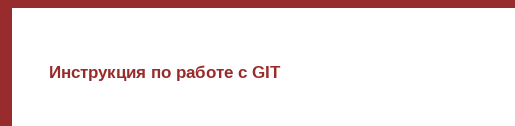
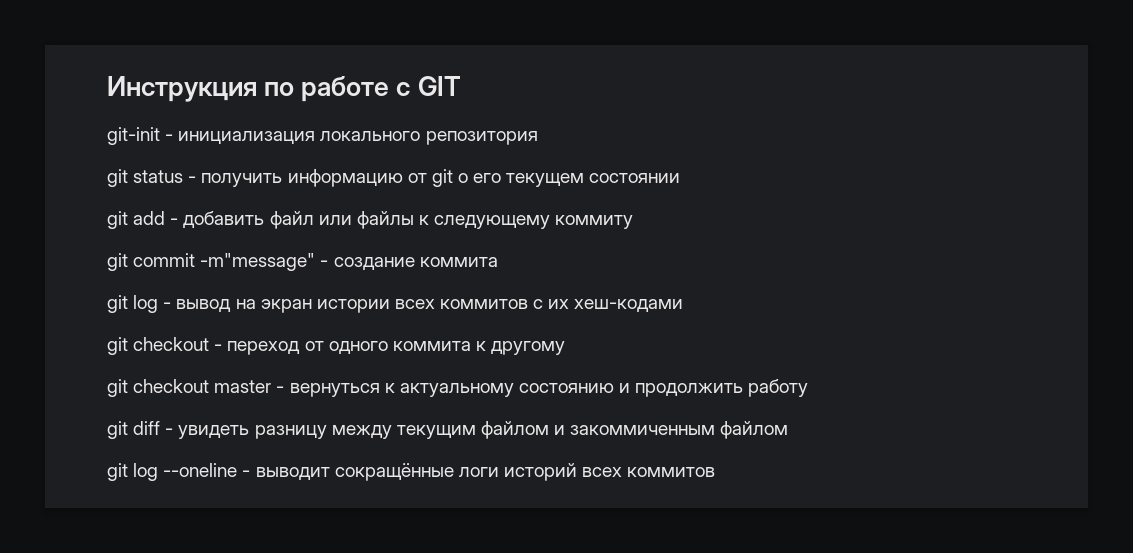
(281, 72) none -> [107,127,538,145] [107,169,681,187] [107,211,634,229] [107,253,498,271] [107,295,684,313] [107,337,566,355] [107,379,809,397] [107,421,789,439] [107,463,716,481] // git-init - инициализация локального репозитория // git status - получить информацию от git о его текущем состоянии // git add - добавить файл или файлы к следующему коммиту // git commit -m"message" - создание коммита // git log - вывод на экран истории всех коммитов с их хеш-кодами // git checkout - переход от одного коммита к другому // git checkout master - вернуться к актуальному состоянию и продолжить работу // git diff - увидеть разницу между текущим файлом и закоммиченным файлом // git log --oneline - выводит сокращённые логи историй всех коммитов

